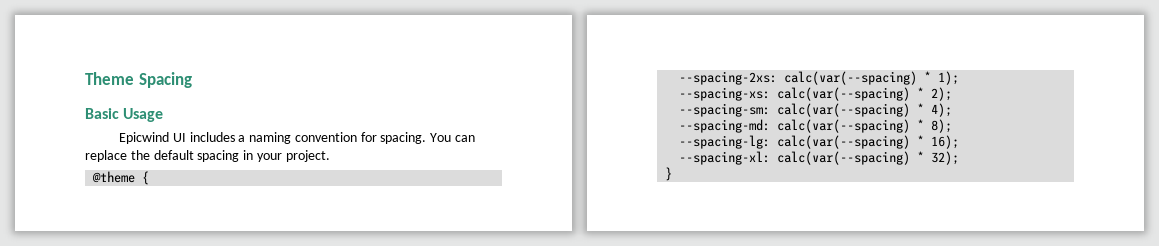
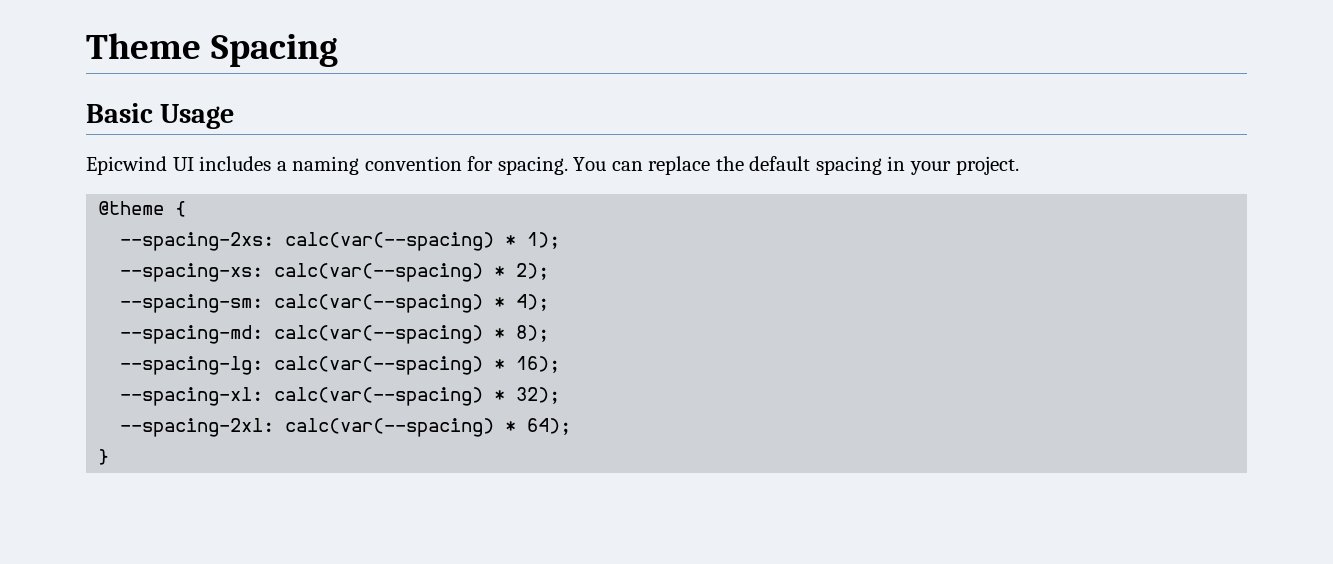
(960, 158) none -> [120,418,572,437] // --spacing-2xl: calc(var(--spacing) * 64);

